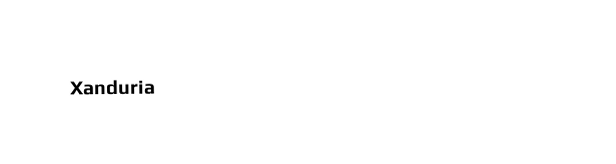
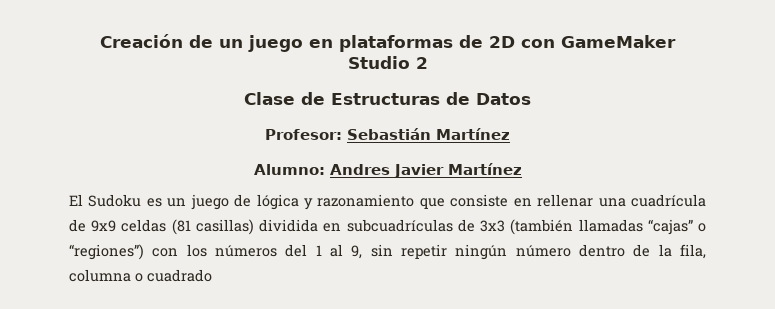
[69,79,156,96] Xanduria -> [100,34,676,52] [347,56,428,69] [244,92,531,105] [265,128,510,140] [253,163,522,178] [69,194,706,210] [69,219,706,235] [69,244,706,260] [69,269,212,282] Creación de un juego en plataformas de 2D con GameMaker Studio 2 // Clase de Estructuras de Datos // Profesor: Sebastián Martínez // Alumno: Andres Javier Martínez // El Sudoku es un juego de lógica y razonamiento que consiste en rellenar una cuadrícula de 9x9 celdas (81 casillas) dividida en subcuadrículas de 3x3 (también llamadas “cajas” o “regiones”) con los números del 1 al 9, sin repetir ningún número dentro de la fila, columna o cuadrado

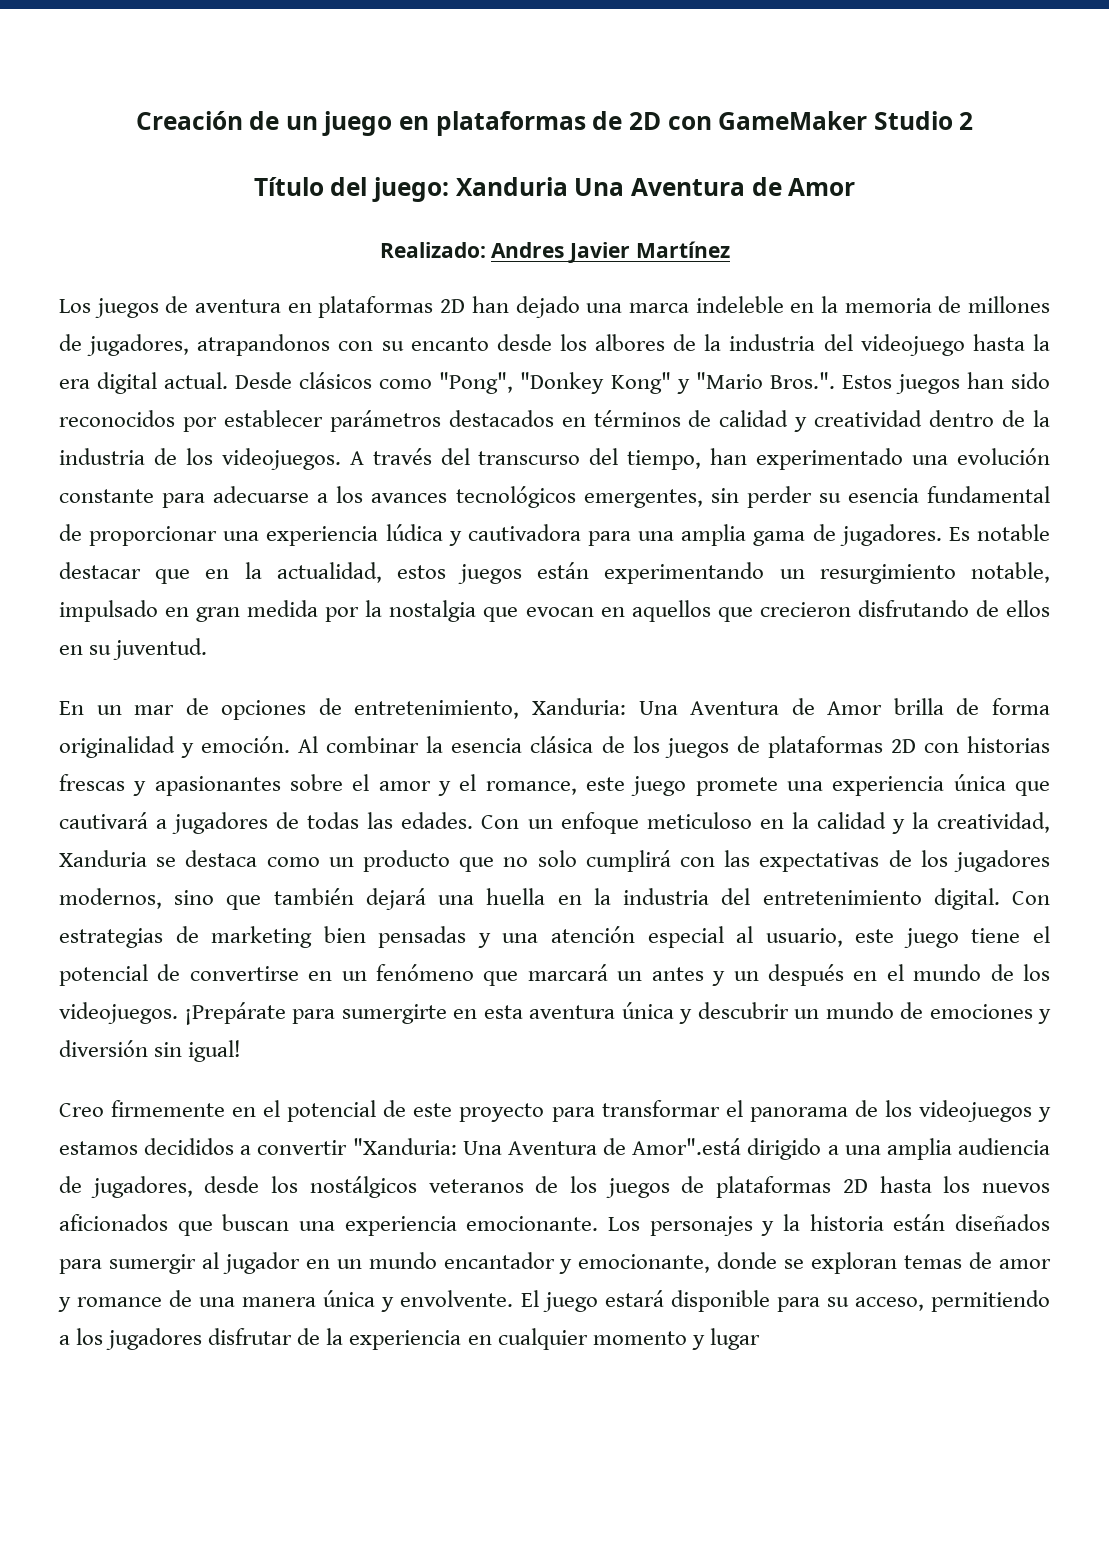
[244,92,531,105] [265,128,510,140] [253,163,522,178] [69,194,706,210] [69,219,706,235] [69,244,706,260] [69,269,212,282] Clase de Estructuras de Datos // Profesor: Sebastián Martínez // Alumno: Andres Javier Martínez // El Sudoku es un juego de lógica y razonamiento que consiste en rellenar una cuadrícula de 9x9 celdas (81 casillas) dividida en subcuadrículas de 3x3 (también llamadas “cajas” o “regiones”) con los números del 1 al 9, sin repetir ningún número dentro de la fila, columna o cuadrado -> [253,177,856,202] [379,241,730,263] [59,296,1050,318] [59,334,1050,356] [59,372,1051,394] [59,410,1050,432] [59,448,1050,470] [59,486,1051,508] [59,524,1050,546] [59,562,1050,584] [59,600,1051,622] [59,638,208,660] [59,698,1050,720] [59,736,1051,758] [59,774,1050,796] [59,812,1050,834] [59,850,1051,872] [59,888,1051,910] [59,926,1050,948] [59,964,1050,986] [59,1002,1051,1025] [59,1040,242,1062] [59,1100,1052,1122] [59,1138,1051,1160] [59,1176,1050,1198] [59,1214,1050,1236] [59,1252,1051,1274] [58,1290,1051,1312] [59,1328,760,1350] Título del juego: Xanduria Una Aventura de Amor // Realizado: Andres Javier Martínez // Los juegos de aventura en plataformas 2D han dejado una marca indeleble en la memoria de millones de jugadores, atrapandonos con su encanto desde los albores de la industria del videojuego hasta la era digital actual. Desde clásicos como "Pong", "Donkey Kong" y "Mario Bros.". Estos juegos han sido reconocidos por establecer parámetros destacados en términos de calidad y creatividad dentro de la industria de los videojuegos. A través del transcurso del tiempo, han experimentado una evolución constante para adecuarse a los avances tecnológicos emergentes, sin perder su esencia fundamental de proporcionar una experiencia lúdica y cautivadora para una amplia gama de jugadores. Es notable destacar que en la actualidad, estos juegos están experimentando un resurgimiento notable, impulsado en gran medida por la nostalgia que evocan en aquellos que crecieron disfrutando de ellos en su juventud. // En un mar de opciones de entretenimiento, Xanduria: Una Aventura de Amor brilla de forma originalidad y emoción. Al combinar la esencia clásica de los juegos de plataformas 2D con historias frescas y apasionantes sobre el amor y el romance, este juego promete una experiencia única que cautivará a jugadores de todas las edades. Con un enfoque meticuloso en la calidad y la creatividad, Xanduria se destaca como un producto que no solo cumplirá con las expectativas de los jugadores modernos, sino que también dejará una huella en la industria del entretenimiento digital. Con estrategias de marketing bien pensadas y una atención especial al usuario, este juego tiene el potencial de convertirse en un fenómeno que marcará un antes y un después en el mundo de los videojuegos. ¡Prepárate para sumergirte en esta aventura única y descubrir un mundo de emociones y diversión sin igual! // Creo firmemente en el potencial de este proyecto para transformar el panorama de los videojuegos y estamos decididos a convertir "Xanduria: Una Aventura de Amor".está dirigido a una amplia audiencia de jugadores, desde los nostálgicos veteranos de los juegos de plataformas 2D hasta los nuevos aficionados que buscan una experiencia emocionante. Los personajes y la historia están diseñados para sumergir al jugador en un mundo encantador y emocionante, donde se exploran temas de amor y romance de una manera única y envolvente. El juego estará disponible para su acceso, permitiendo a los jugadores disfrutar de la experiencia en cualquier momento y lugar

